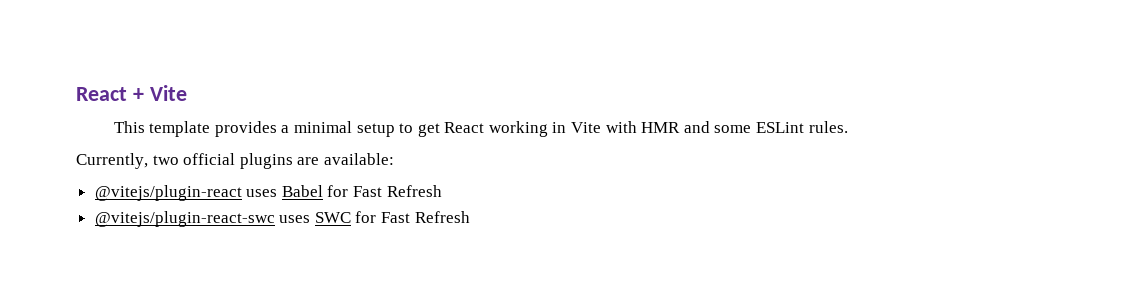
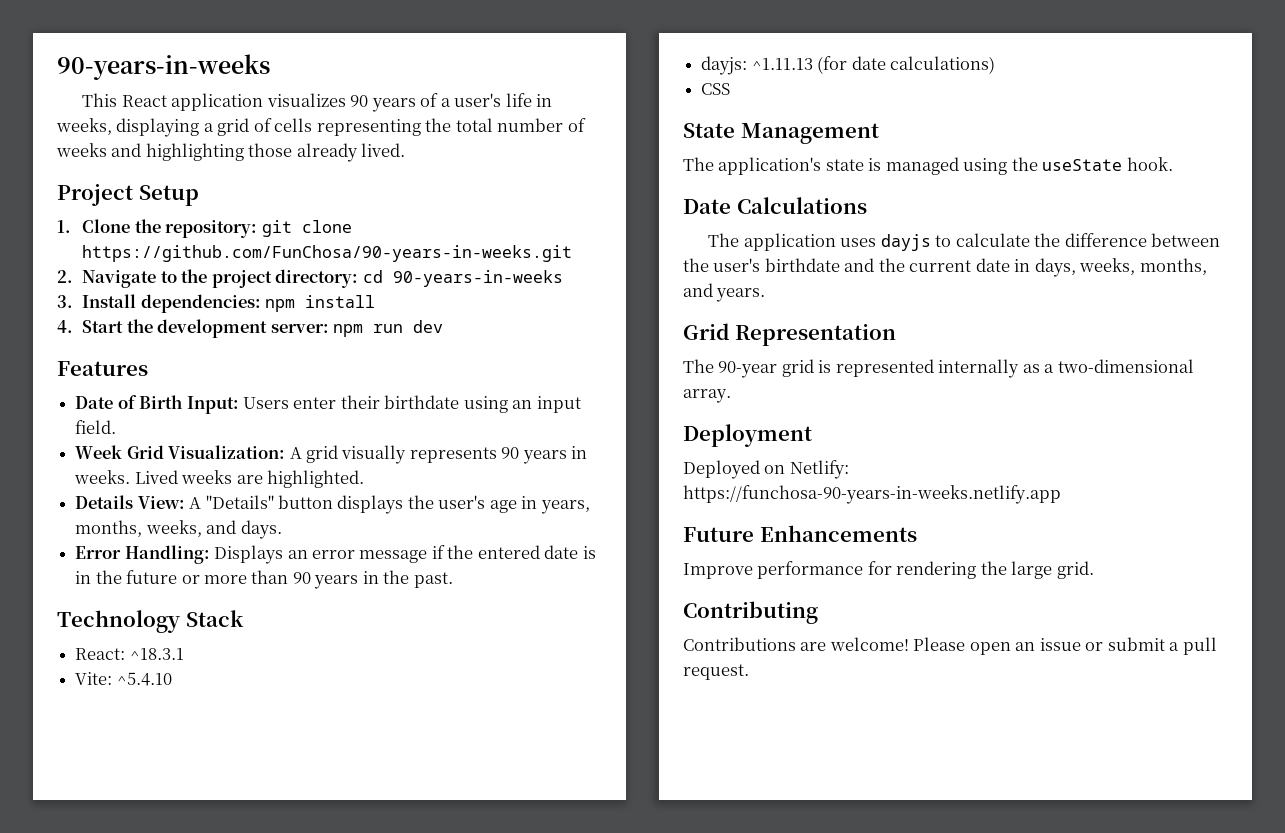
[76,85,187,101] [113,121,848,137] [76,153,394,169] [94,185,442,201] [94,211,470,227] React + Vite // This template provides a minimal setup to get React working in Vite with HMR and some ESLint rules. // Currently, two official plugins are available: // @vitejs/plugin-react uses Babel for Fast Refresh // @vitejs/plugin-react-swc uses SWC for Fast Refresh -> [57,54,270,80] [82,93,552,112] [56,118,586,137] [56,143,406,162] [57,184,199,206] [57,219,352,238] [82,245,573,262] [57,269,563,288] [57,294,376,313] [57,319,444,338] [57,361,148,376] [75,395,581,414] [75,420,117,434] [75,445,588,464] [74,470,364,488] [75,495,590,514] [75,520,282,539] [75,545,596,564] [75,570,453,589] [57,610,244,633] [75,648,184,660] [75,672,172,686] [701,56,995,75] [701,83,731,95] [683,123,879,144] [683,157,1173,175] [683,197,867,214] [708,233,1221,251] [683,258,1207,277] [683,283,766,302] [683,323,896,346] [683,359,1194,378] [683,389,731,403] [683,424,812,447] [683,460,849,479] [683,485,1061,504] [683,525,917,542] [683,561,1094,579] [683,601,818,624] [683,637,1217,655] [683,664,749,680] 90-years-in-weeks // This React application visualizes 90 years of a user's life in weeks, displaying a grid of cells representing the total number of weeks and highlighting those already lived. // Project Setup // 1. Clone the repository: git clone https://github.com/FunChosa/90-years-in-weeks.git // 2. Navigate to the project directory: cd 90-years-in-weeks // 3. Install dependencies: npm install // 4. Start the development server: npm run dev // Features // Date of Birth Input: Users enter their birthdate using an input field. // Week Grid Visualization: A grid visually represents 90 years in weeks. Lived weeks are highlighted. // Details View: A "Details" button displays the user's age in years, months, weeks, and days. // Error Handling: Displays an error message if the entered date is in the future or more than 90 years in the past. // Technology Stack // React: ^18.3.1 // Vite: ^5.4.10 // dayjs: ^1.11.13 (for date calculations) // CSS // State Management // The application's state is managed using the useState hook. // Date Calculations // The application uses dayjs to calculate the difference between the user's birthdate and the current date in days, weeks, months, and years. // Grid Representation // The 90-year grid is represented internally as a two-dimensional array. // Deployment // Deployed on Netlify: https://funchosa-90-years-in-weeks.netlify.app // Future Enhancements // Improve performance for rendering the large grid. // Contributing // Contributions are welcome! Please open an issue or submit a pull request.

